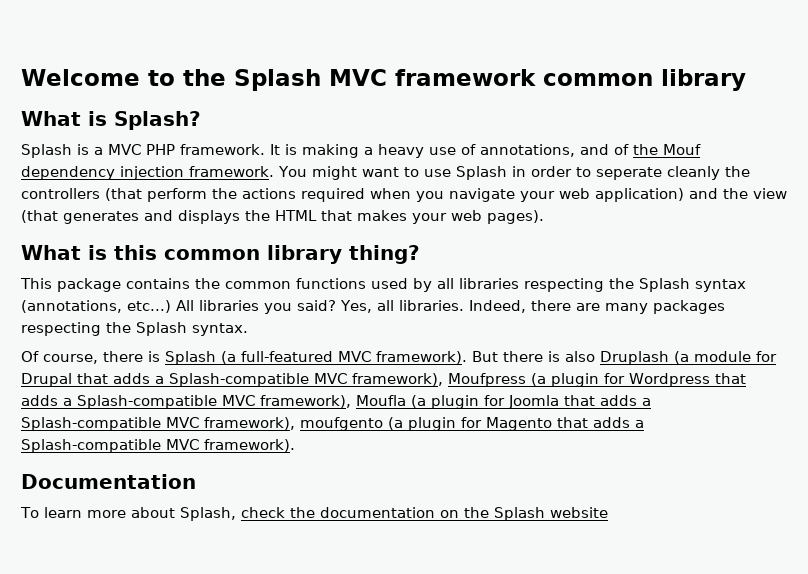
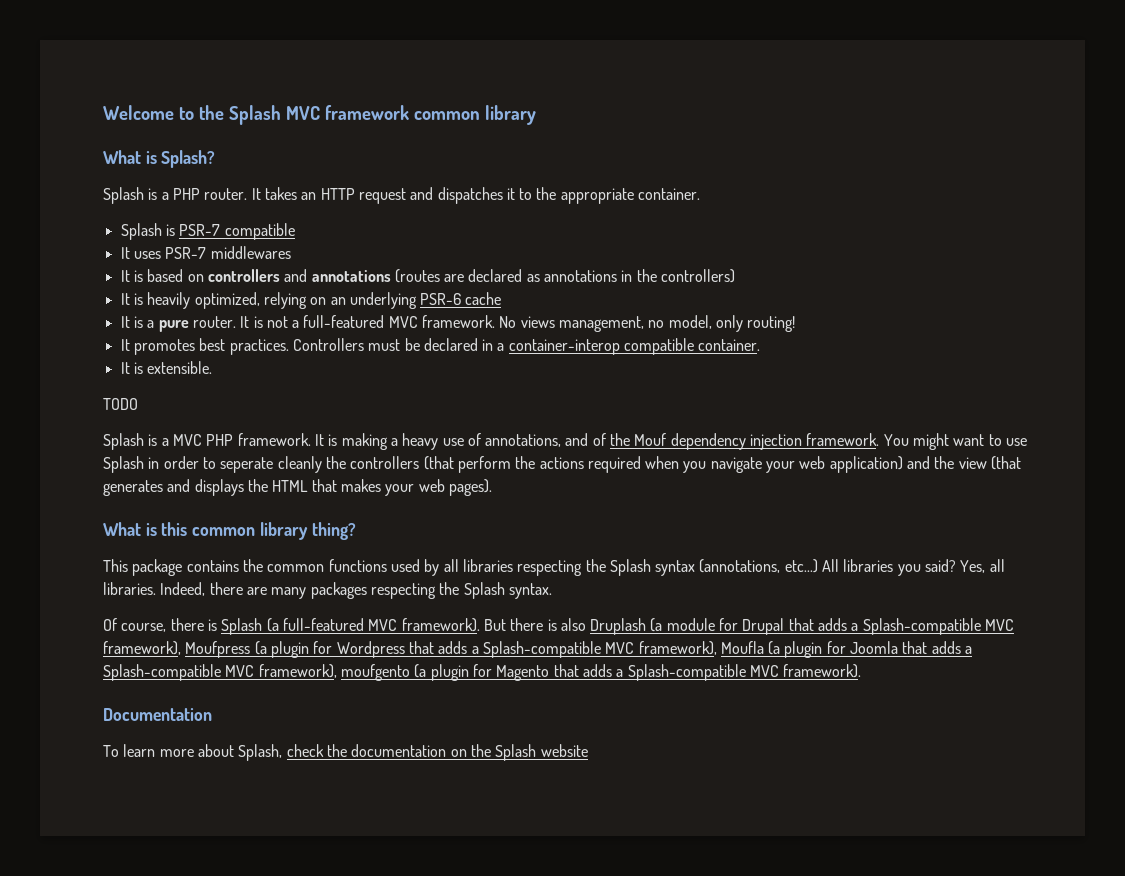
(201, 120) none -> [103,187,701,204] [120,223,295,240] [120,246,291,259] [120,269,736,283] [120,292,502,309] [120,315,796,332] [120,338,761,355] [120,361,213,374] [103,398,138,410] // Splash is a PHP router. It takes an HTTP request and dispatches it to the appropriate container. // Splash is PSR-7 compatible // It uses PSR-7 middlewares // It is based on controllers and annotations (routes are declared as annotations in the controllers) // It is heavily optimized, relying on an underlying PSR-6 cache // It is a pure router. It is not a full-featured MVC framework. No views management, no model, only routing! // It promotes best practices. Controllers must be declared in a container-interop compatible container. // It is extensible. // TODO

